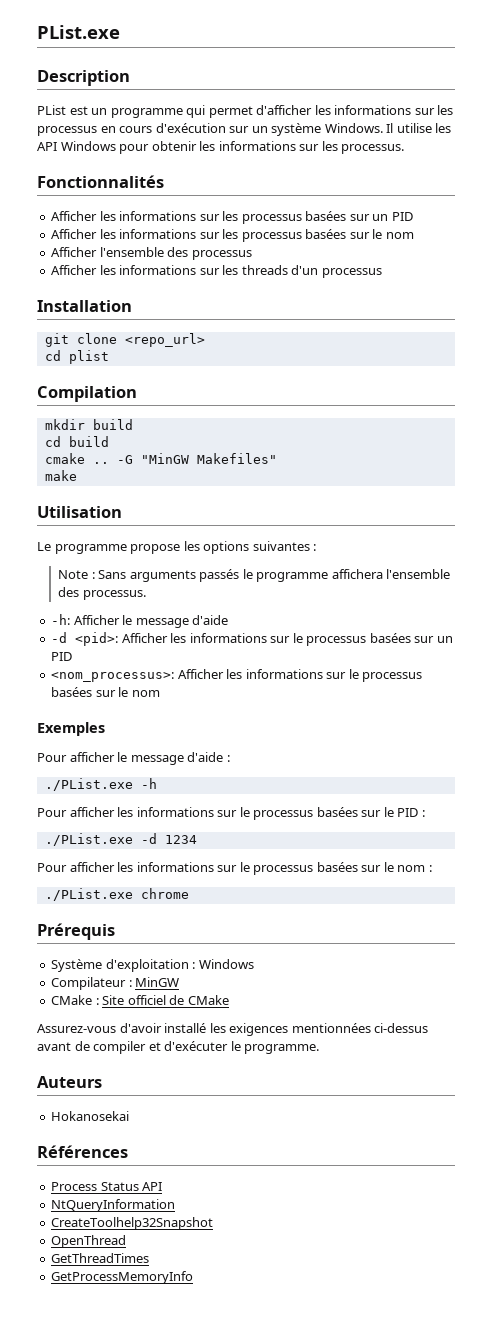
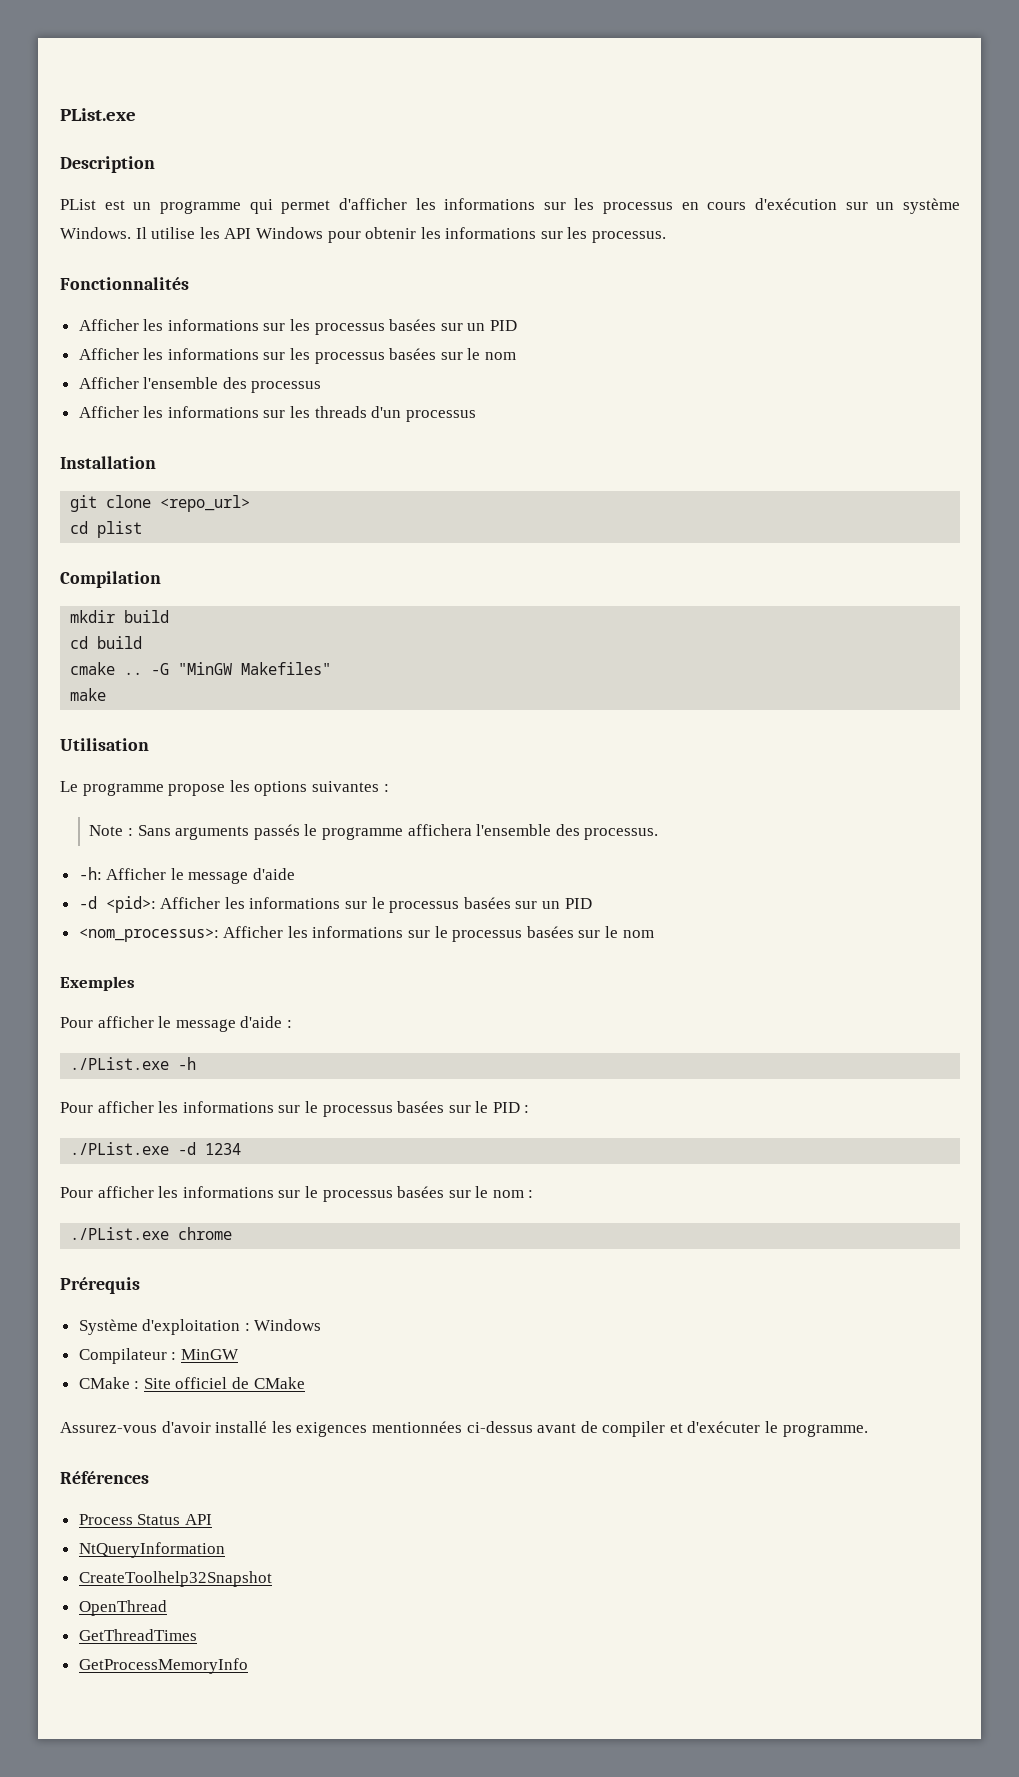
[37,1076,102,1088] [51,1111,130,1121] // Auteurs // Hokanosekai -> (868, 1430) none

